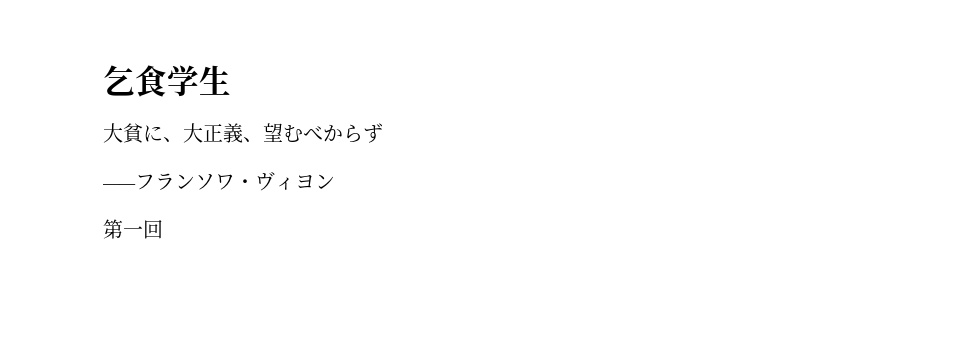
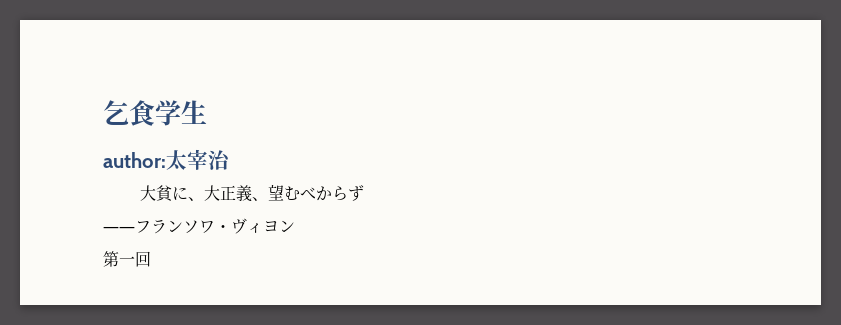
(231, 80) none -> [103,149,230,171] // author:太宰治

